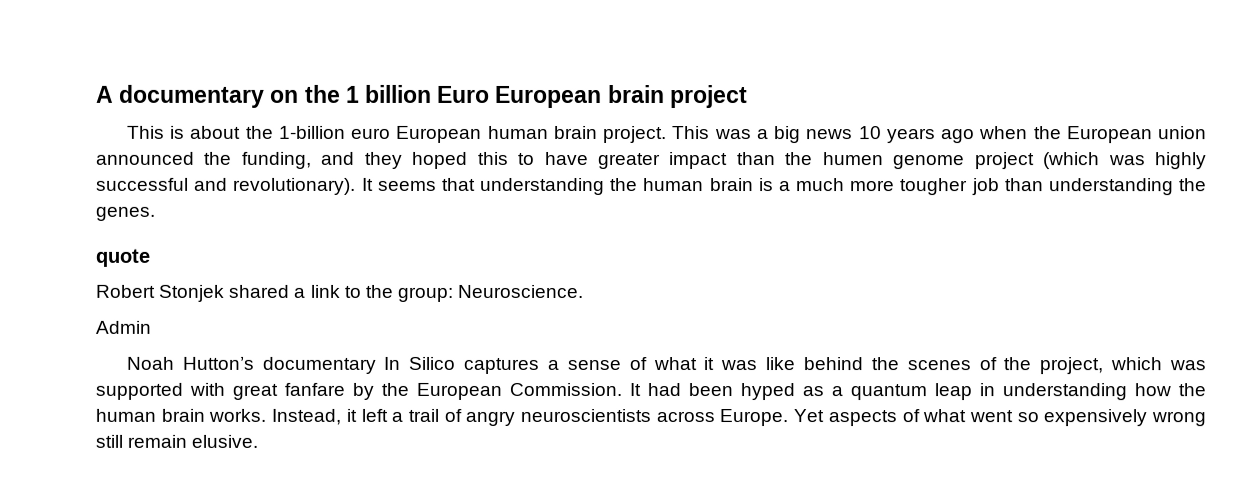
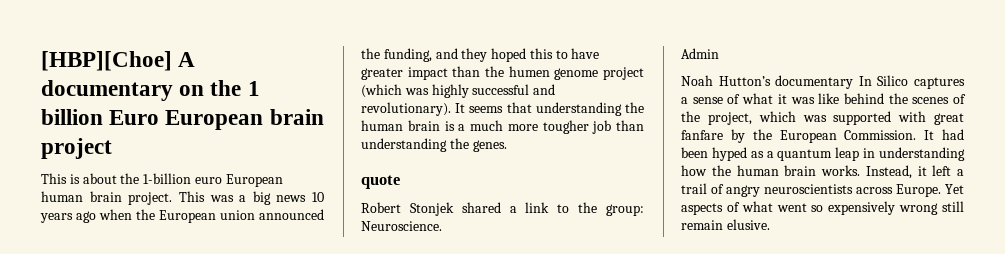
(96, 94) none -> [41,51,172,71] [HBP][Choe]

